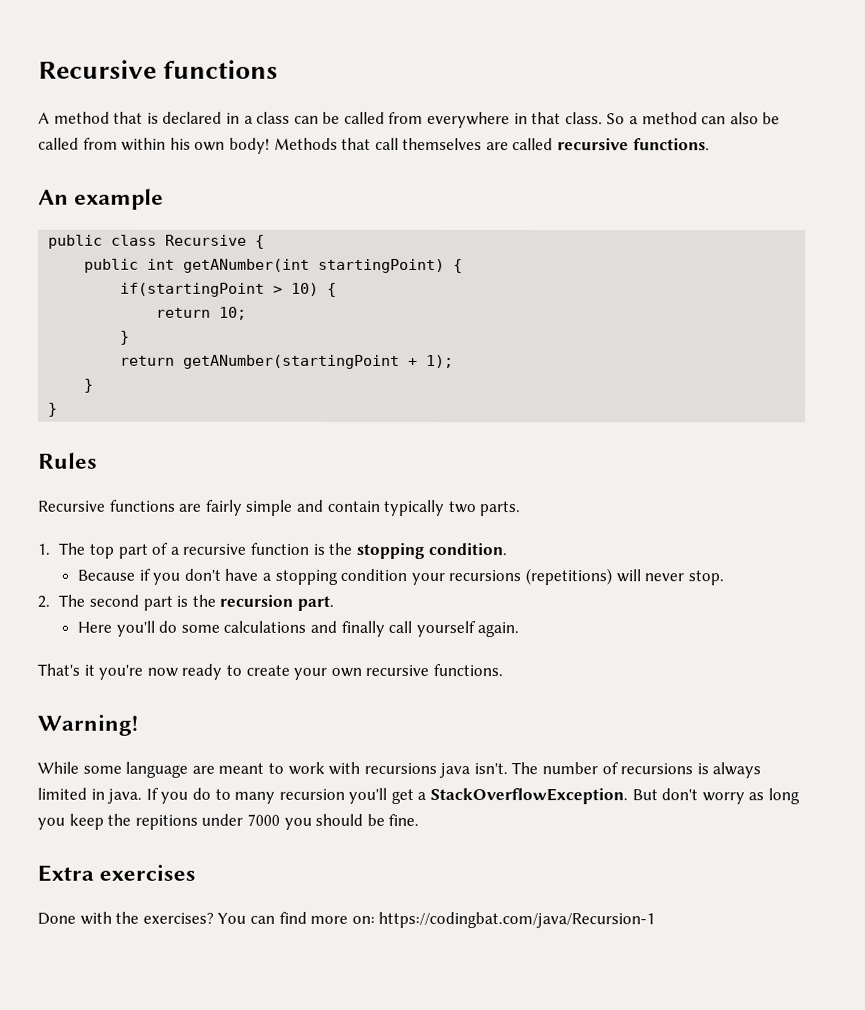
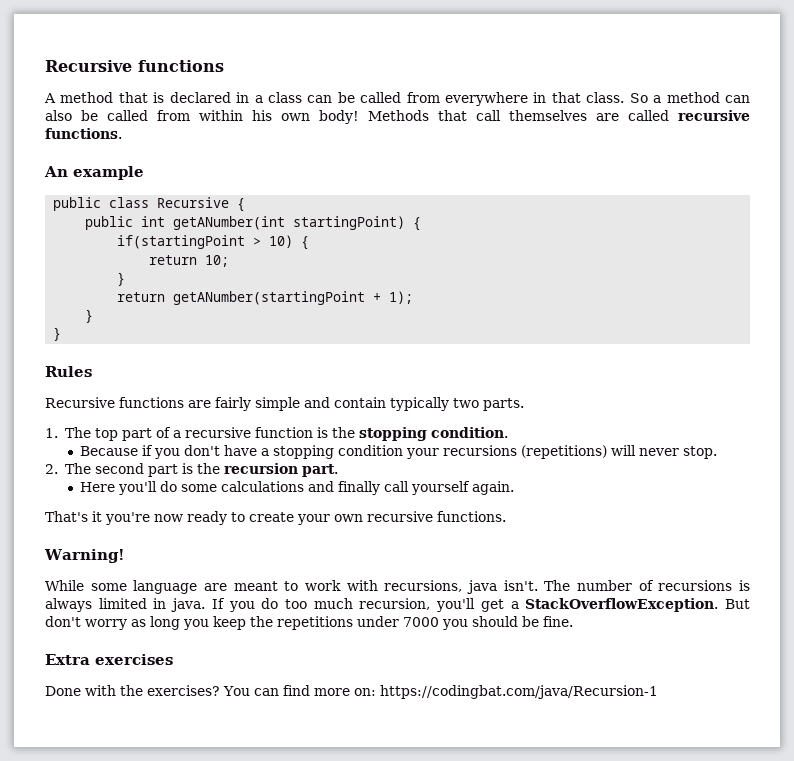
[363,762,437,775] recursions -> [384,580,463,592] recursions,
[214,788,345,804] to many recursion -> [285,598,431,610] too much recursion,
[134,814,198,830] repitions -> [277,616,353,630] repetitions

